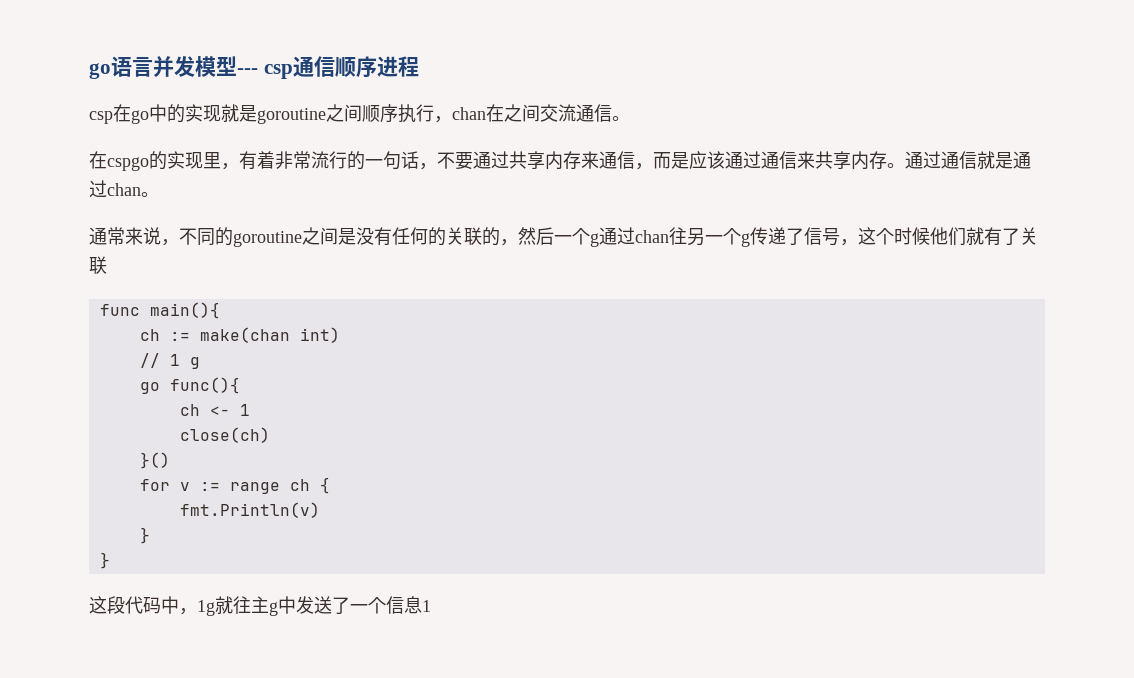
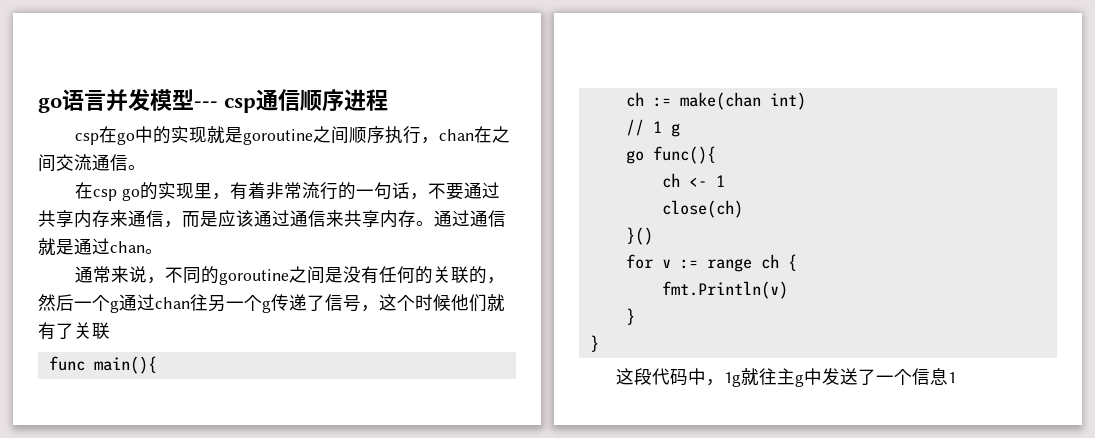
[107,157,149,171] cspgo -> [93,188,140,201] csp go

